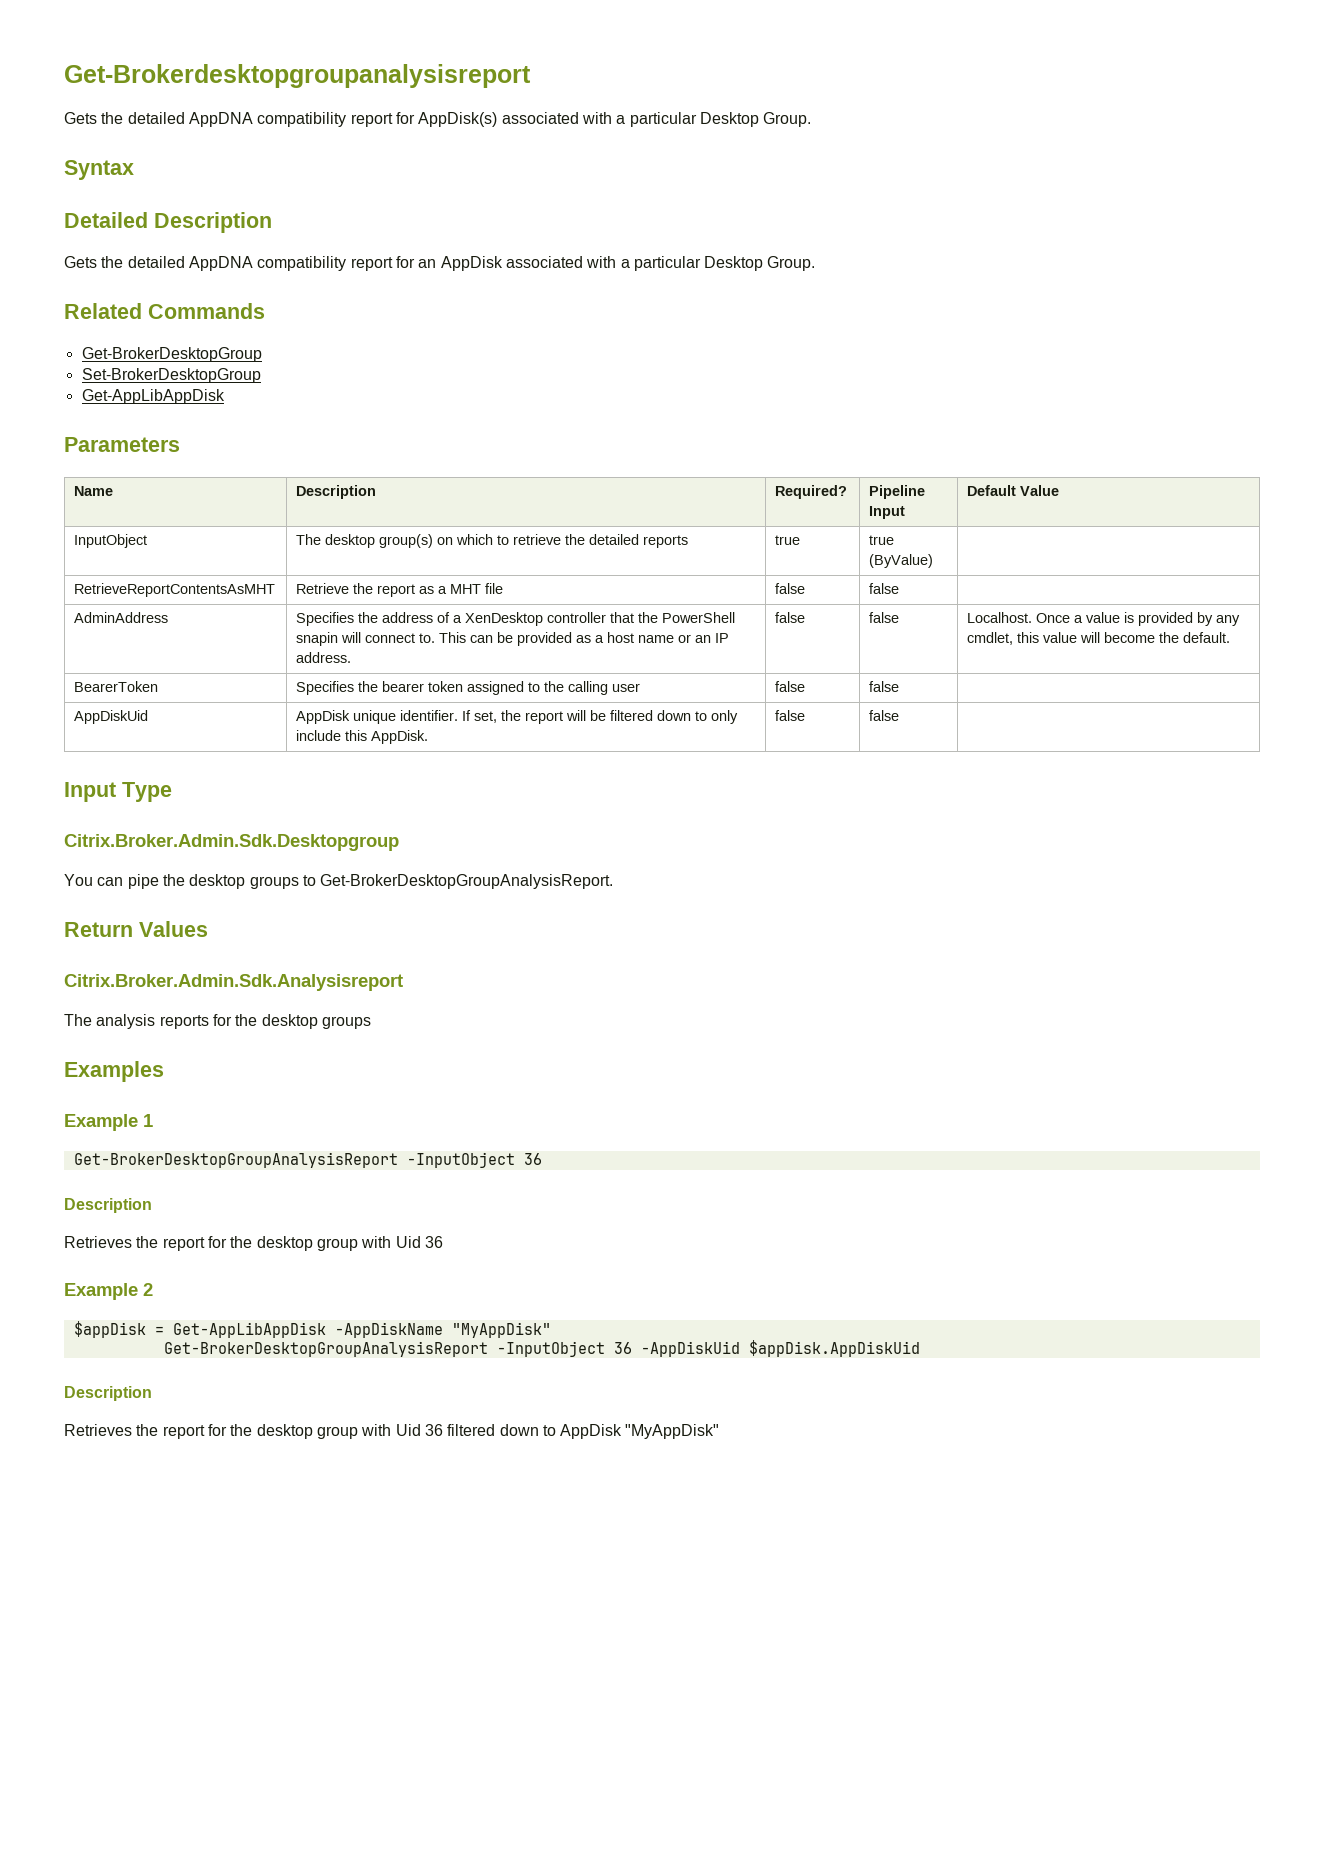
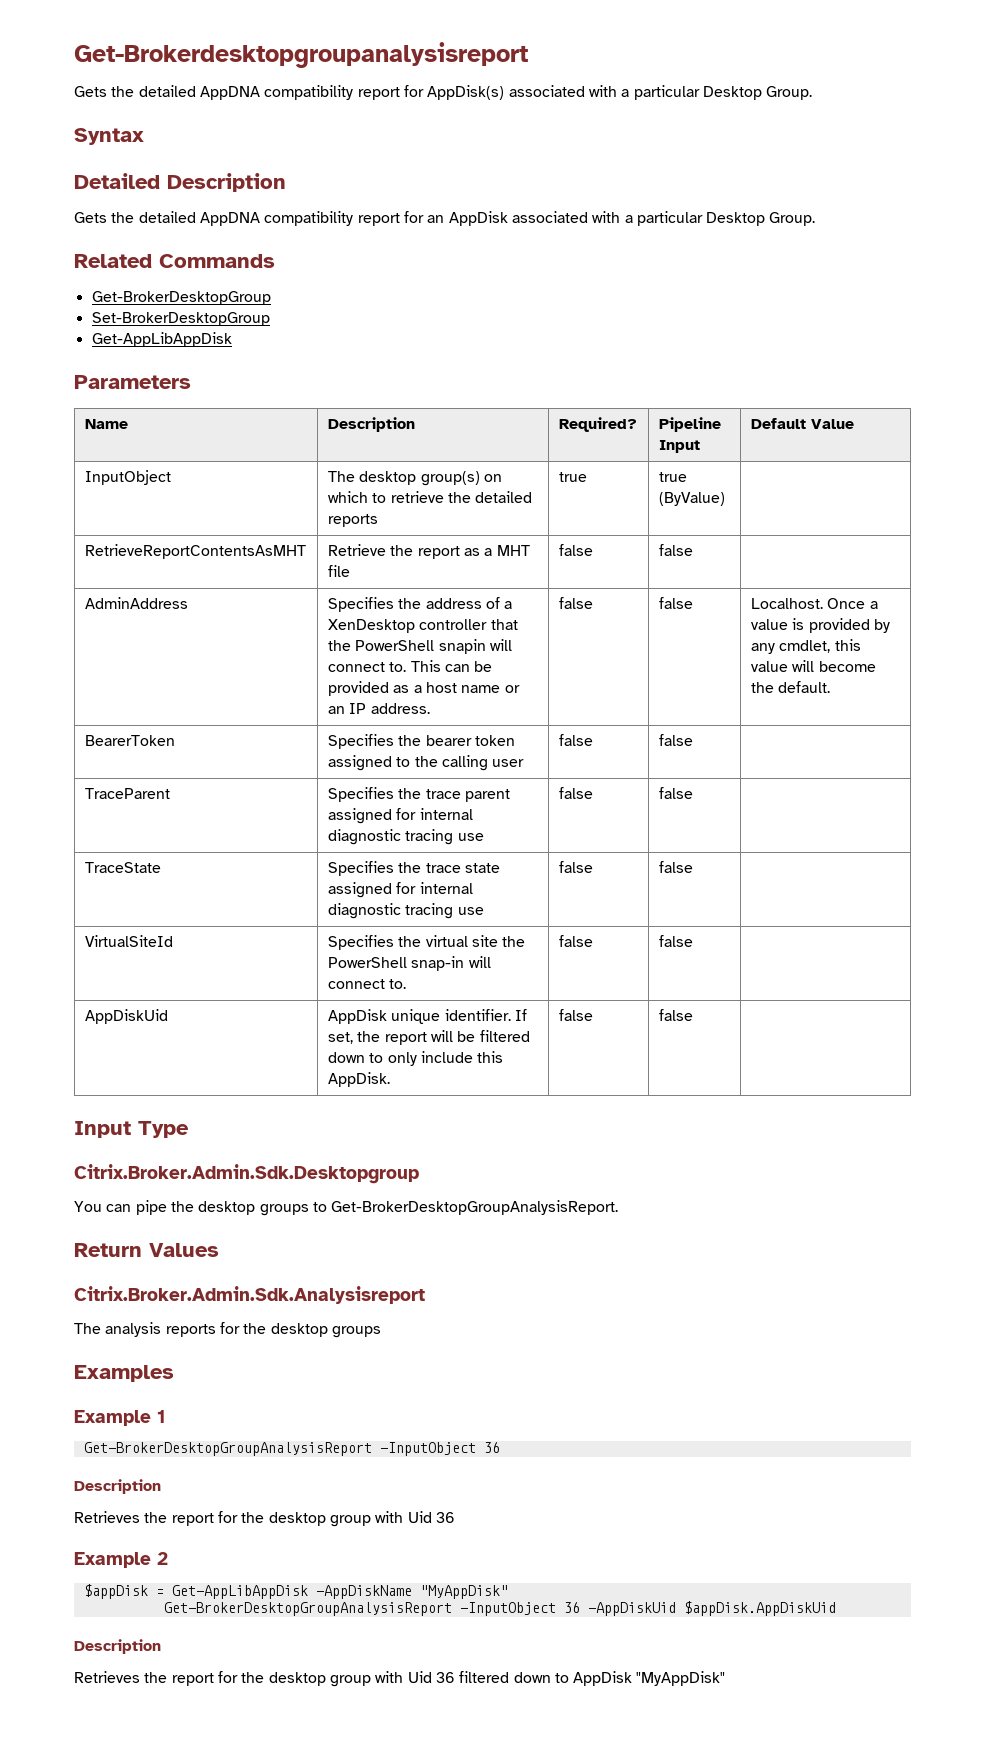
(900, 686) none -> [84,788,170,799] [327,787,510,802] [327,808,473,824] [327,829,484,845] [558,787,593,799] [658,787,693,799] [84,862,161,873] [327,861,500,876] [327,882,473,898] [327,903,484,919] [558,861,593,873] [658,861,693,873] [84,935,173,947] [327,935,526,950] [327,956,491,971] [327,979,407,989] [558,935,593,947] [658,935,693,947] // TraceParent | Specifies the trace parent assigned for internal diagnostic tracing use | false | false | // TraceState | Specifies the trace state assigned for internal diagnostic tracing use | false | false | // VirtualSiteId | Specifies the virtual site the PowerShell snap-in will connect to. | false | false |

